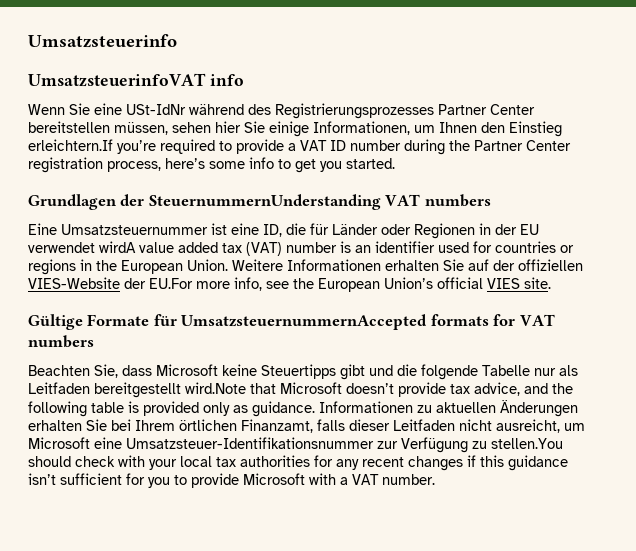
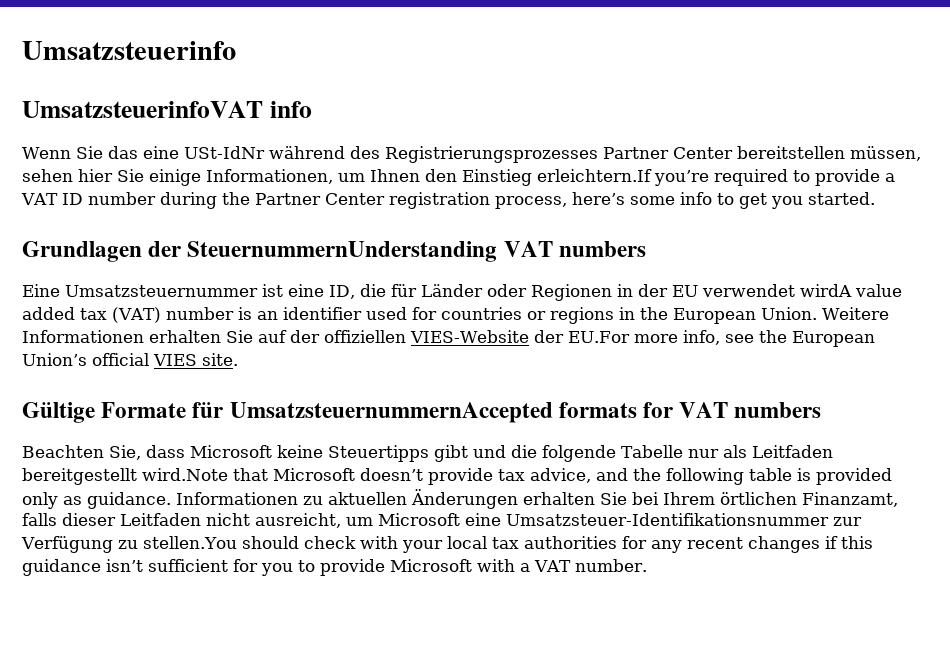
(90, 109) none -> [107,146,138,159] das

